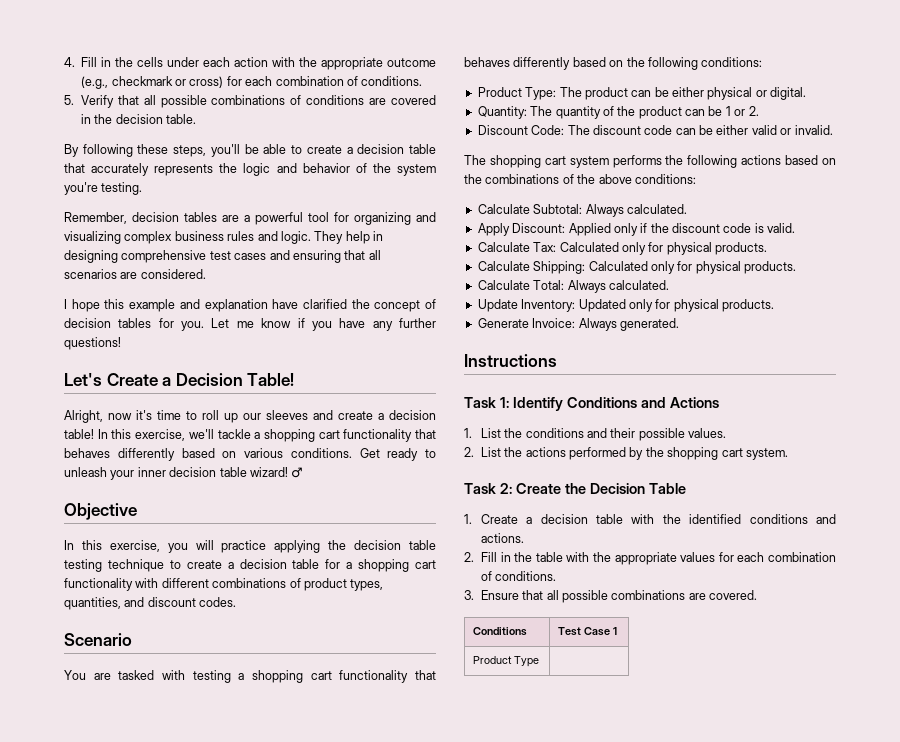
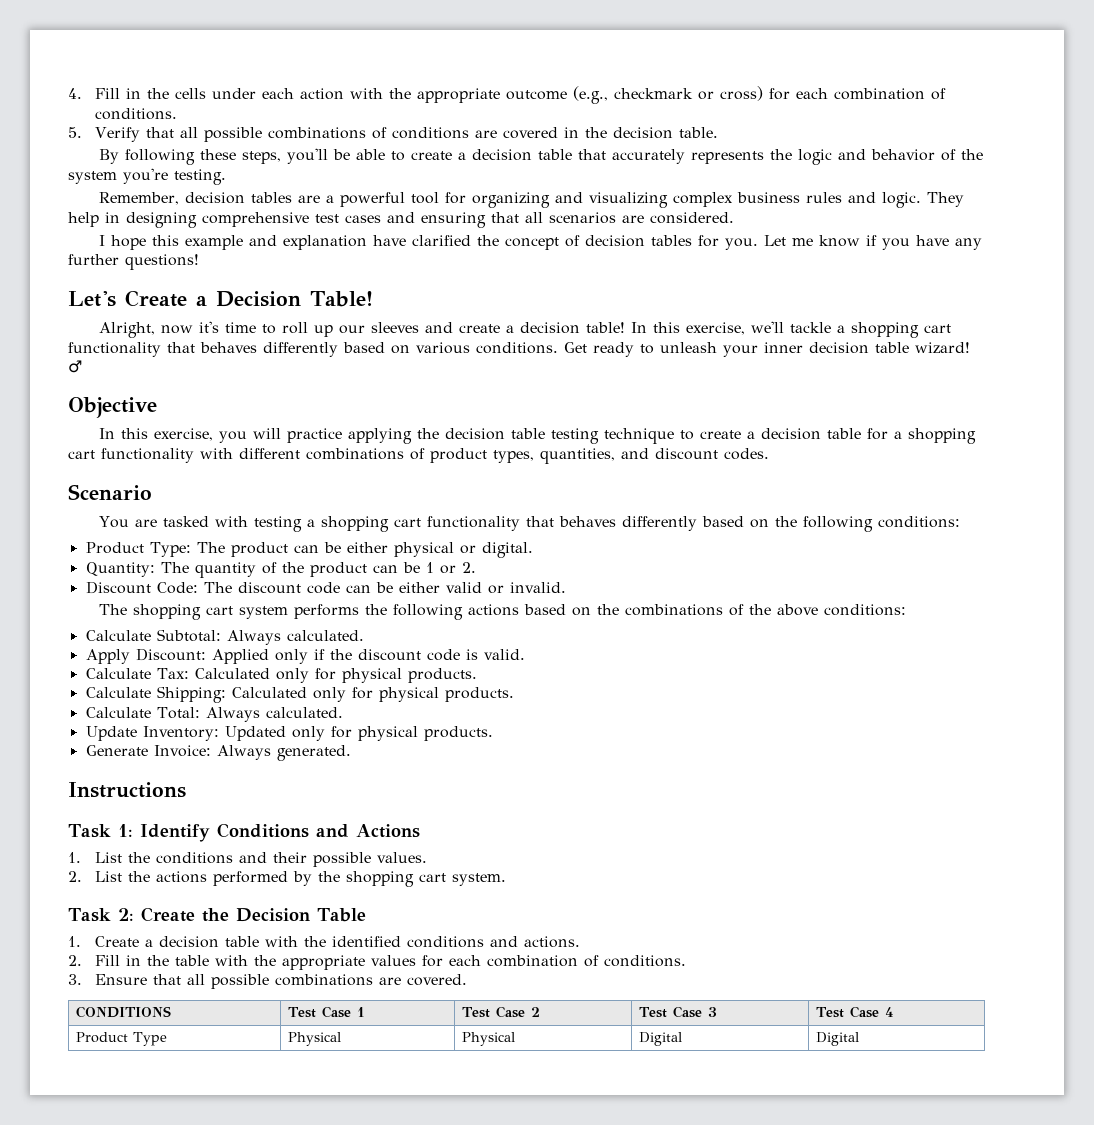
[472,627,527,636] Conditions -> [76,1006,172,1018] CONDITIONS
[472,656,539,667] // Product Type | -> [462,1006,541,1018] [639,1006,718,1018] [816,1006,895,1018] [76,1032,168,1046] [288,1032,342,1046] [462,1032,516,1046] [639,1032,683,1046] [816,1032,860,1046] | Test Case 2 | Test Case 3 | Test Case 4 // Product Type | Physical | Physical | Digital | Digital

